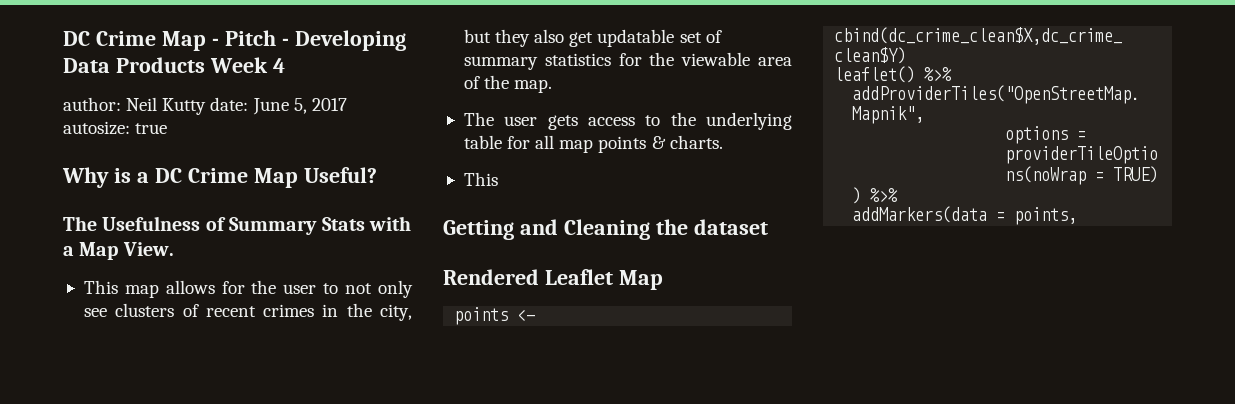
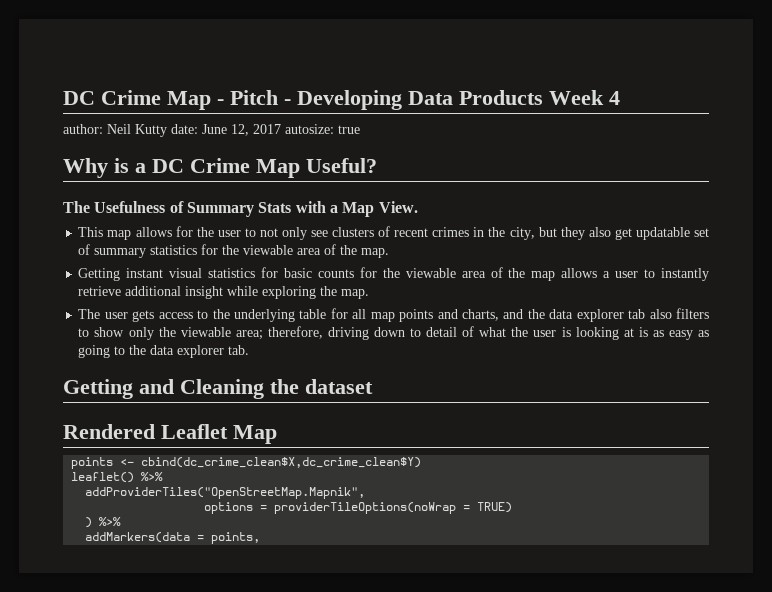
[293,98,307,114] 5, -> [231,124,249,136] 12,
(553, 86) none -> [78,267,709,281] [78,286,370,299] // Getting instant visual statistics for basic counts for the viewable area of the map allows a user to instantly retrieve additional insight while exploring the map.
[651,135,723,149] [463,172,498,186] & charts. // This -> [437,308,709,322] [78,326,710,340] [78,345,250,358] and charts, and the data explorer tab also filters to show only the viewable area; therefore, driving down to detail of what the user is looking at is as easy as going to the data explorer tab.

